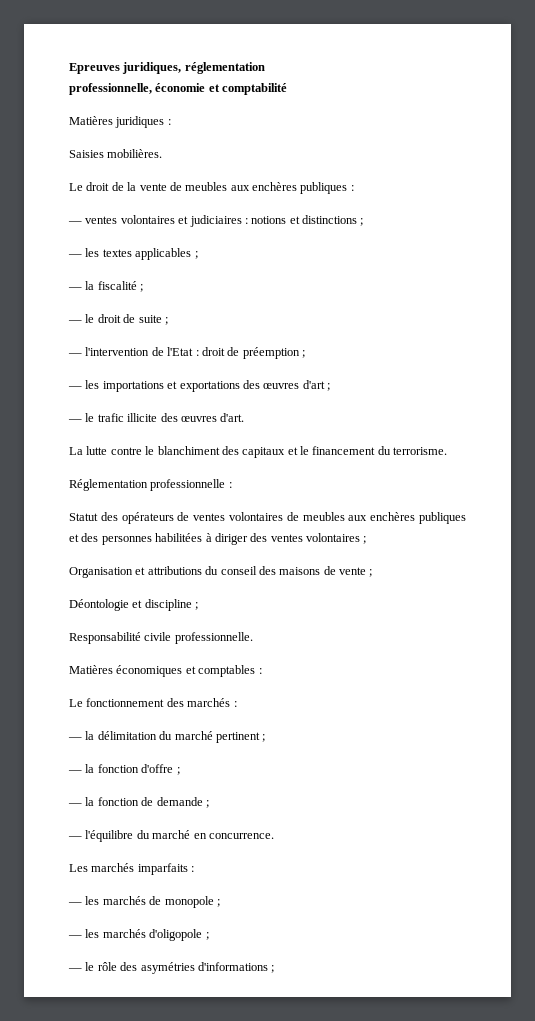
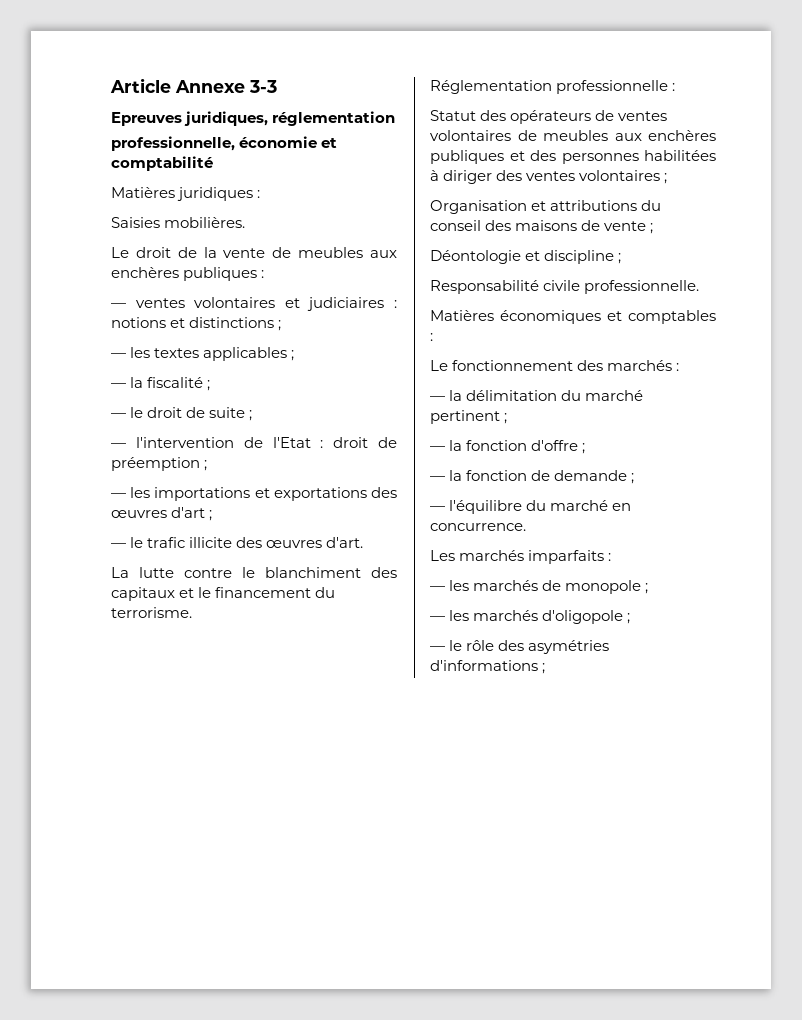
(69, 68) none -> [110,78,277,93] Article Annexe 3-3 //

